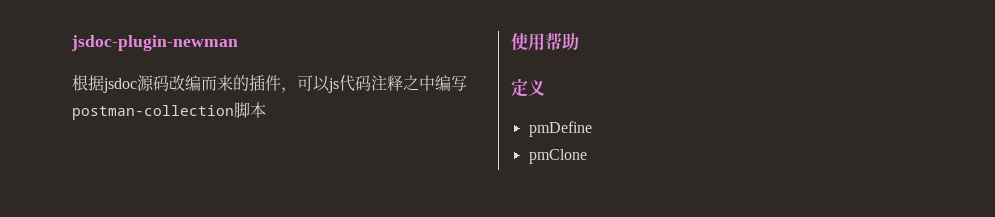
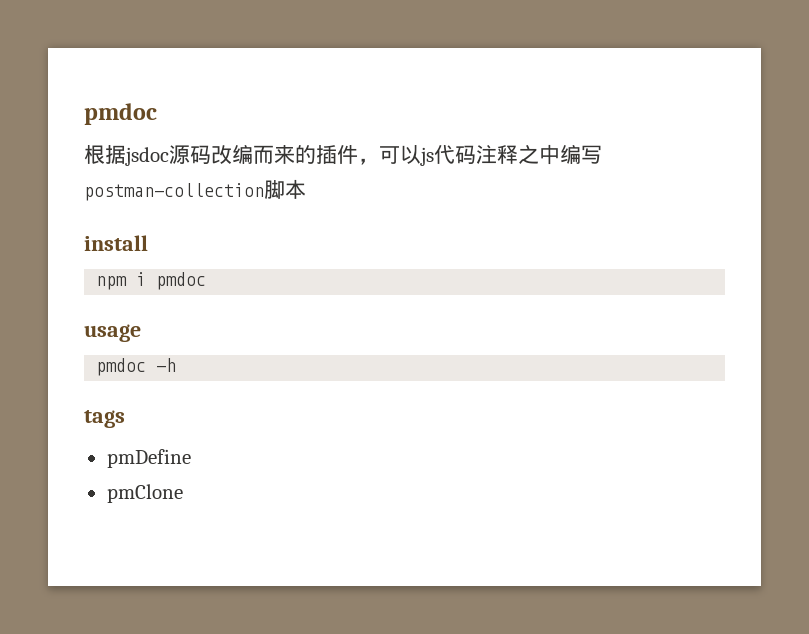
[71,35,238,51] jsdoc-plugin-newman -> [84,103,157,125] pmdoc
[511,32,579,51] [511,78,545,97] 使用帮助 // 定义 -> [84,235,148,251] [96,272,207,290] [84,324,141,342] [96,358,177,376] [84,410,125,428] install // npm i pmdoc // usage // pmdoc -h // tags

